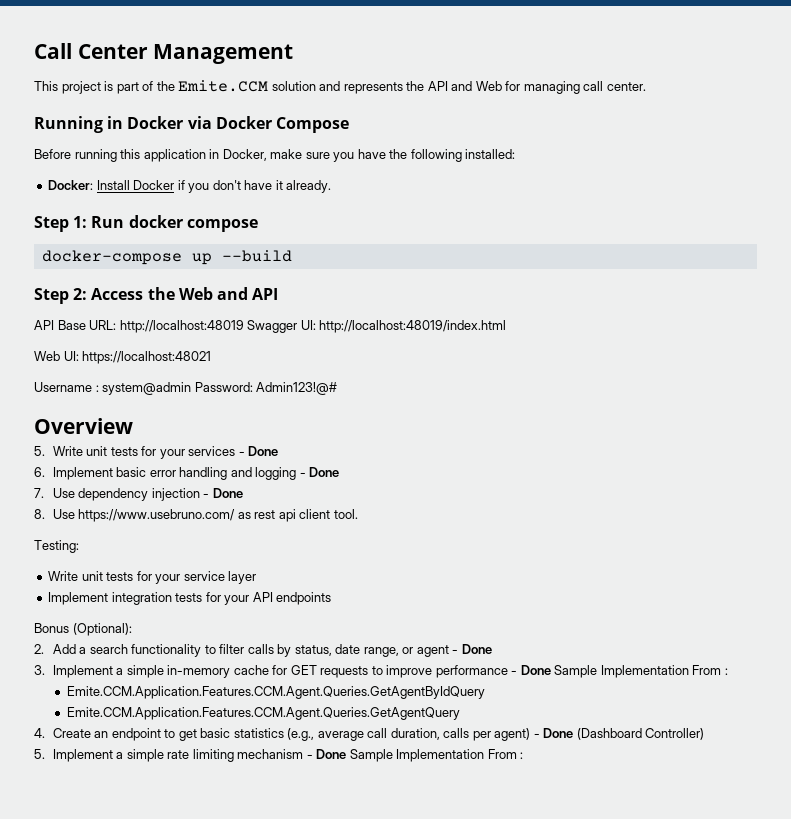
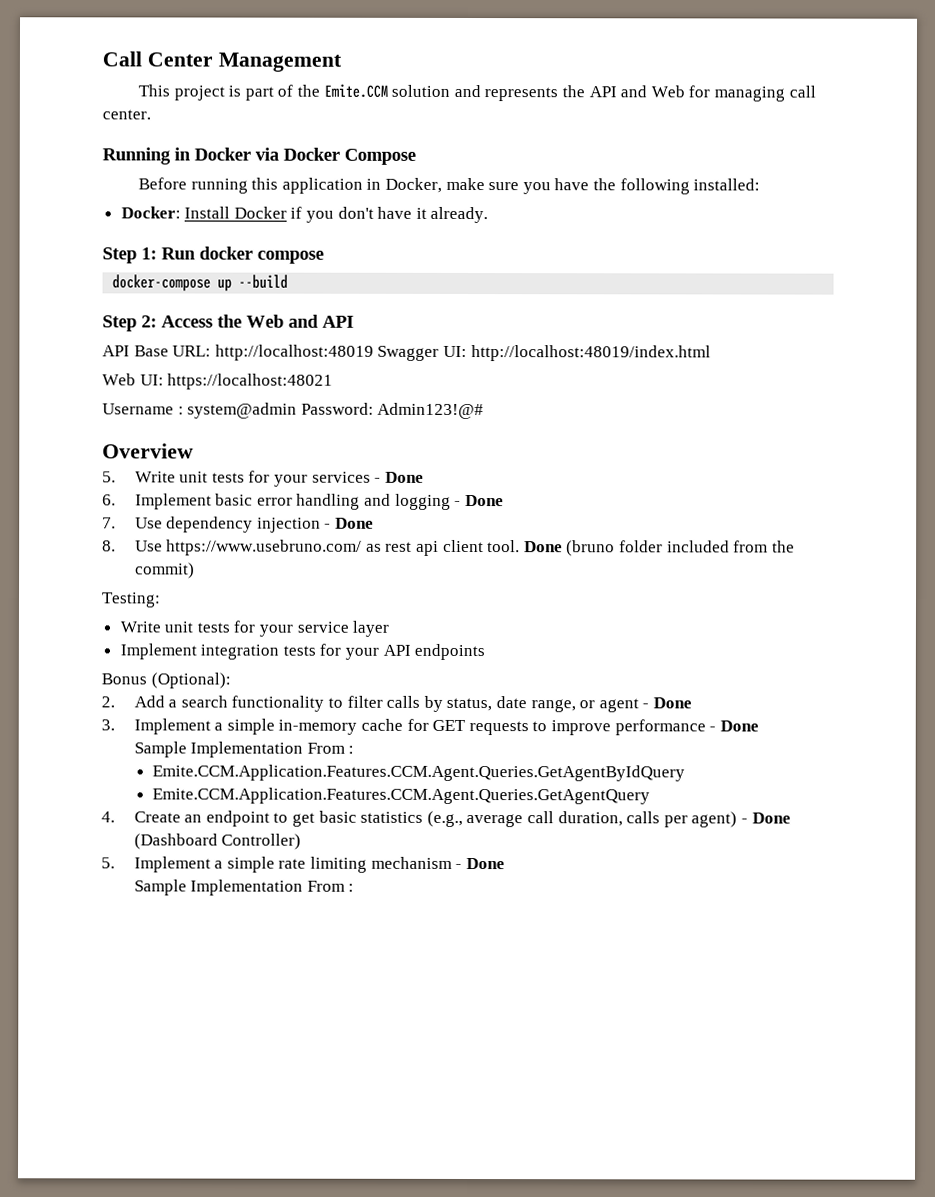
(358, 514) none -> [523,540,795,557] [134,562,195,579] Done (bruno folder included from the commit)
(551, 670) none -> (759, 726) //
(347, 754) none -> (505, 863) //

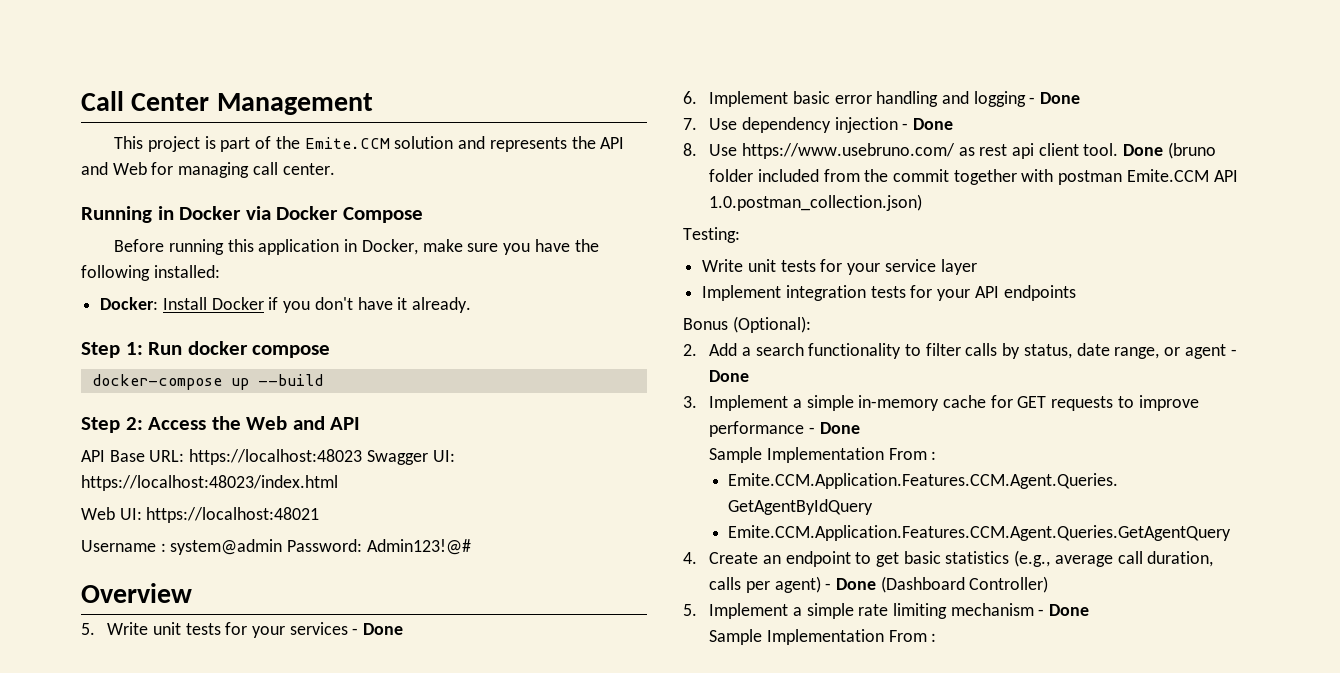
[214,344,374,361] http://localhost:48019 -> [189,449,363,465] https://localhost:48023
[470,345,711,362] http://localhost:48019/index.html -> [81,475,338,491] https://localhost:48023/index.html
[134,562,195,579] commit) -> [893,169,1238,185] [709,194,923,211] commit together with postman Emite.CCM API 1.0.postman_collection.json)

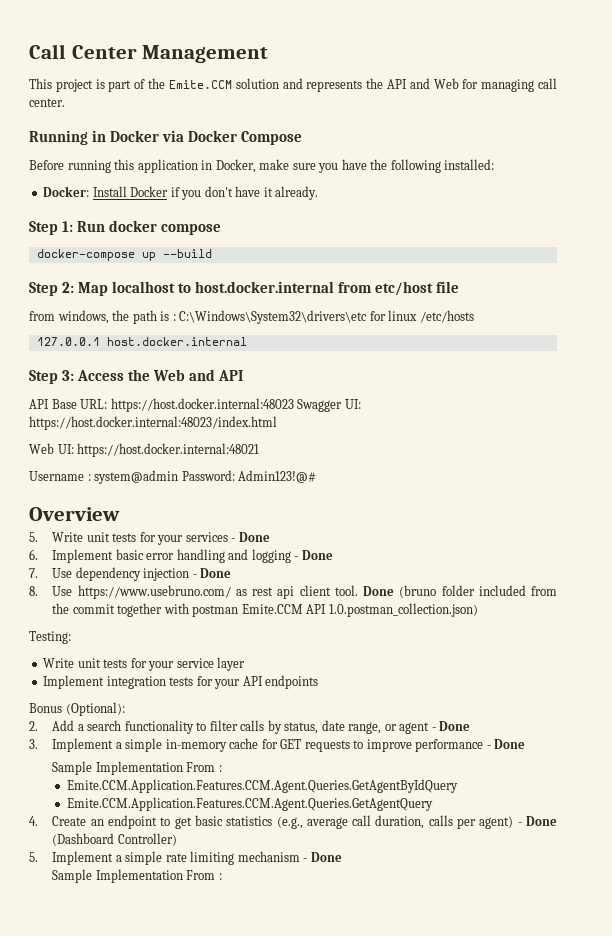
(143, 423) none -> [78,281,460,296] [29,310,474,324] [36,337,247,346] [29,370,75,384] Map localhost to host.docker.internal from etc/host file // from windows, the path is : C:\Windows\System32\drivers\etc for linux /etc/hosts // 127.0.0.1 host.docker.internal // Step 3:
[189,449,363,465] https://localhost:48023 -> [110,398,294,412] https://host.docker.internal:48023
[81,475,338,491] https://localhost:48023/index.html -> [29,416,277,430] https://host.docker.internal:48023/index.html
[146,507,320,523] https://localhost:48021 -> [77,443,260,457] https://host.docker.internal:48021

